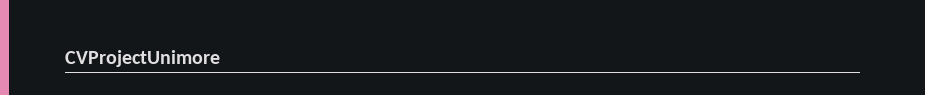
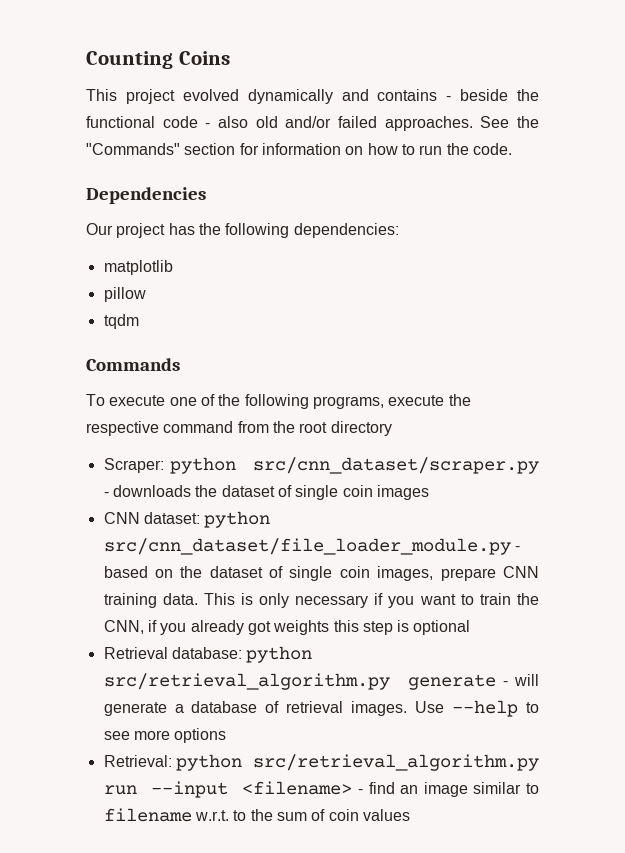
[65,50,220,67] CVProjectUnimore -> [86,51,230,69] [86,89,539,104] [86,116,539,131] [86,143,512,155] [86,187,206,204] [86,223,399,238] [103,260,173,275] [103,287,146,302] [103,314,139,329] [86,358,180,371] [86,394,471,409] [86,421,392,436] [103,457,539,474] [103,485,429,500] [103,511,271,528] [103,538,520,555] [103,566,539,581] [103,593,539,608] [103,620,471,635] [103,646,313,663] [103,673,539,690] [103,700,539,717] [103,728,227,743] [103,754,539,771] [103,781,540,798] [103,808,410,822] Counting Coins // This project evolved dynamically and contains - beside the functional code - also old and/or failed approaches. See the "Commands" section for information on how to run the code. // Dependencies // Our project has the following dependencies: // matplotlib // pillow // tqdm // Commands // To execute one of the following programs, execute the respective command from the root directory // Scraper: python src/cnn_dataset/scraper.py - downloads the dataset of single coin images // CNN dataset: python src/cnn_dataset/file_loader_module.py - based on the dataset of single coin images, prepare CNN training data. This is only necessary if you want to train the CNN, if you already got weights this step is optional // Retrieval database: python src/retrieval_algorithm.py generate - will generate a database of retrieval images. Use --help to see more options // Retrieval: python src/retrieval_algorithm.py run --input <filename> - find an image similar to filename w.r.t. to the sum of coin values

